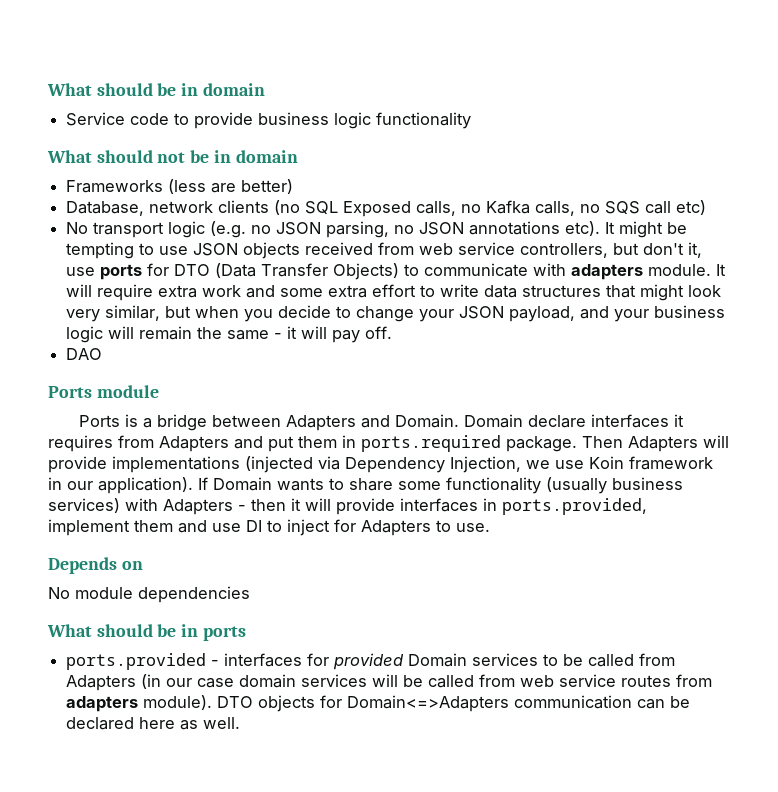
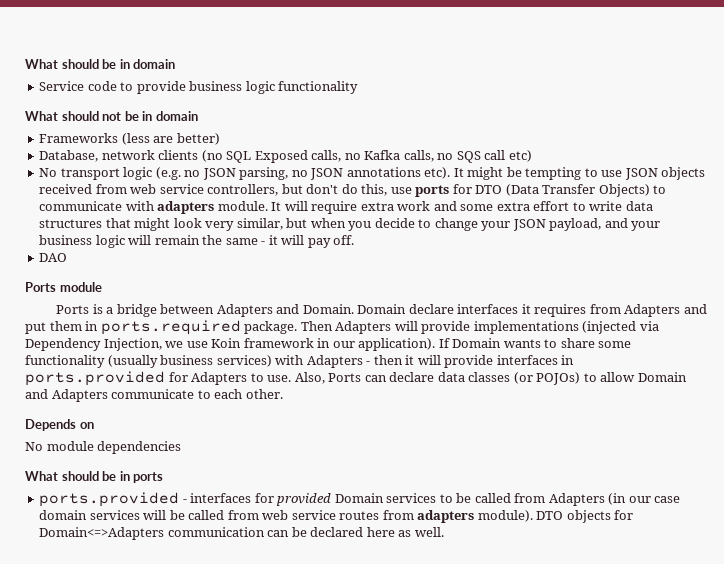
[688,242,703,258] it, -> [341,184,388,196] do this,
[502,498,647,515] [48,519,490,536] ports.provided, implement them and use DI to inject for Adapters to use. -> [25,371,687,386] [25,389,283,402] ports.provided for Adapters to use. Also, Ports can declare data classes (or POJOs) to allow Domain and Adapters communicate to each other.

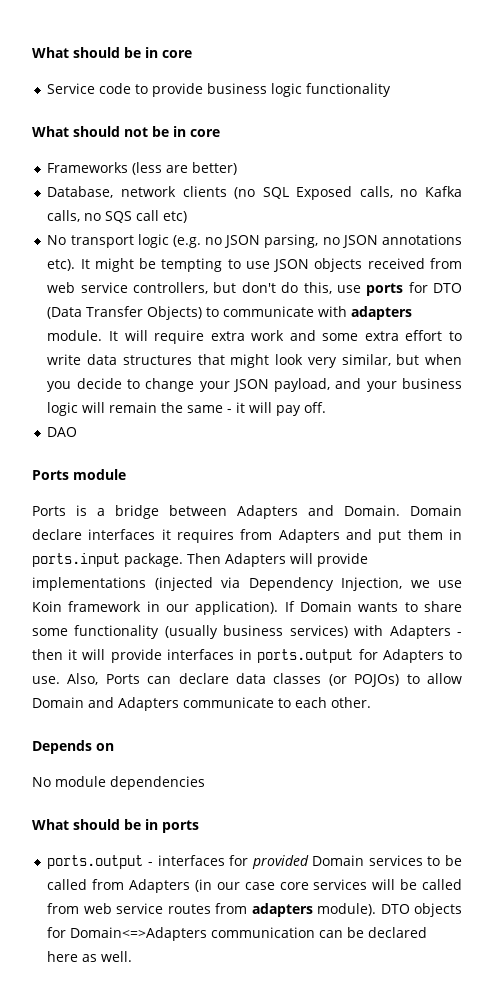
[25,59,176,69] What should be in domain -> [32,47,192,58] What should be in core
[155,111,198,121] domain -> [190,129,220,137] core
[100,320,241,335] ports.required -> [32,553,120,567] ports.input
[25,371,165,386] ports.provided -> [257,649,354,663] ports.output
[39,492,180,507] ports.provided -> [47,855,144,869] ports.output
[39,510,88,520] domain -> [279,882,309,890] core

